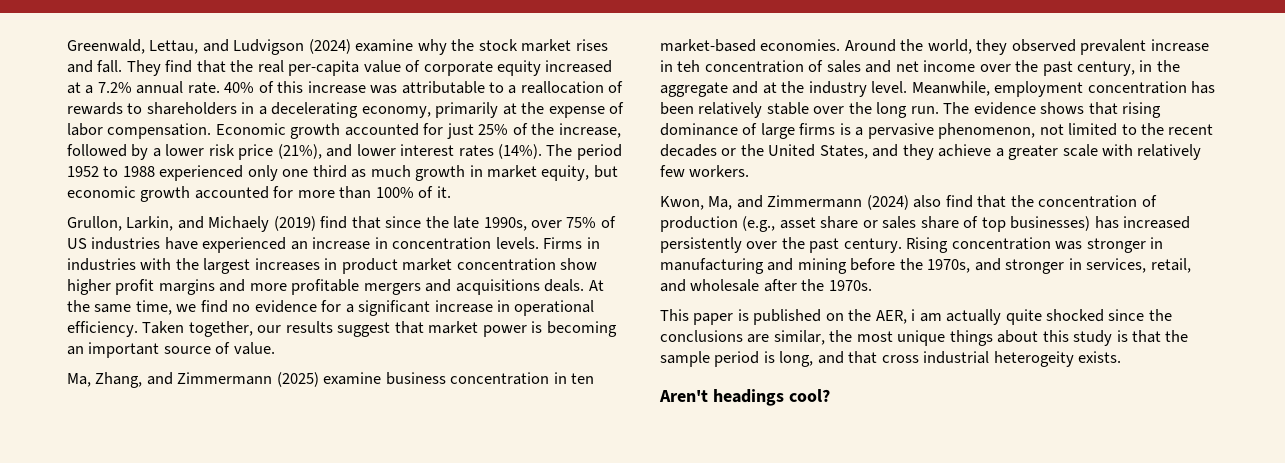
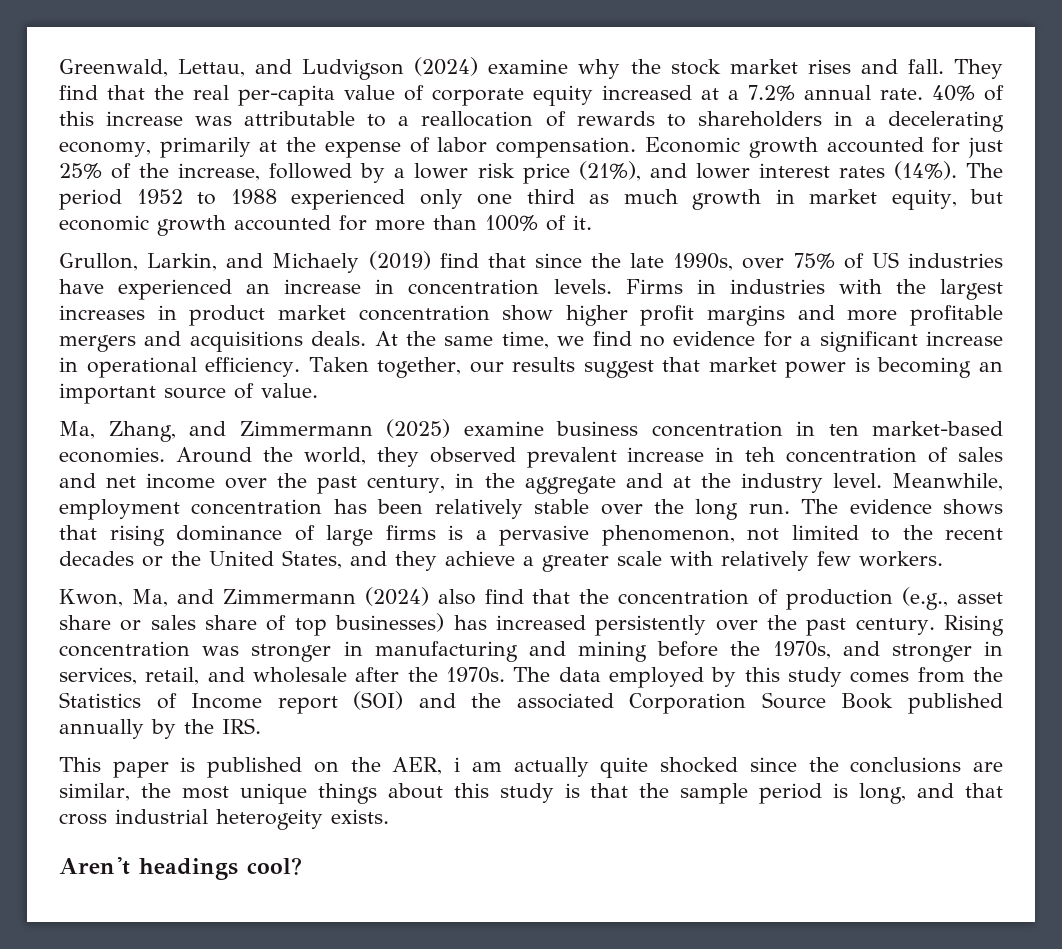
(872, 285) none -> [513,667,1004,688] [59,691,1003,714] [59,718,261,739] The data employed by this study comes from the Statistics of Income report (SOI) and the associated Corporation Source Book published annually by the IRS.

